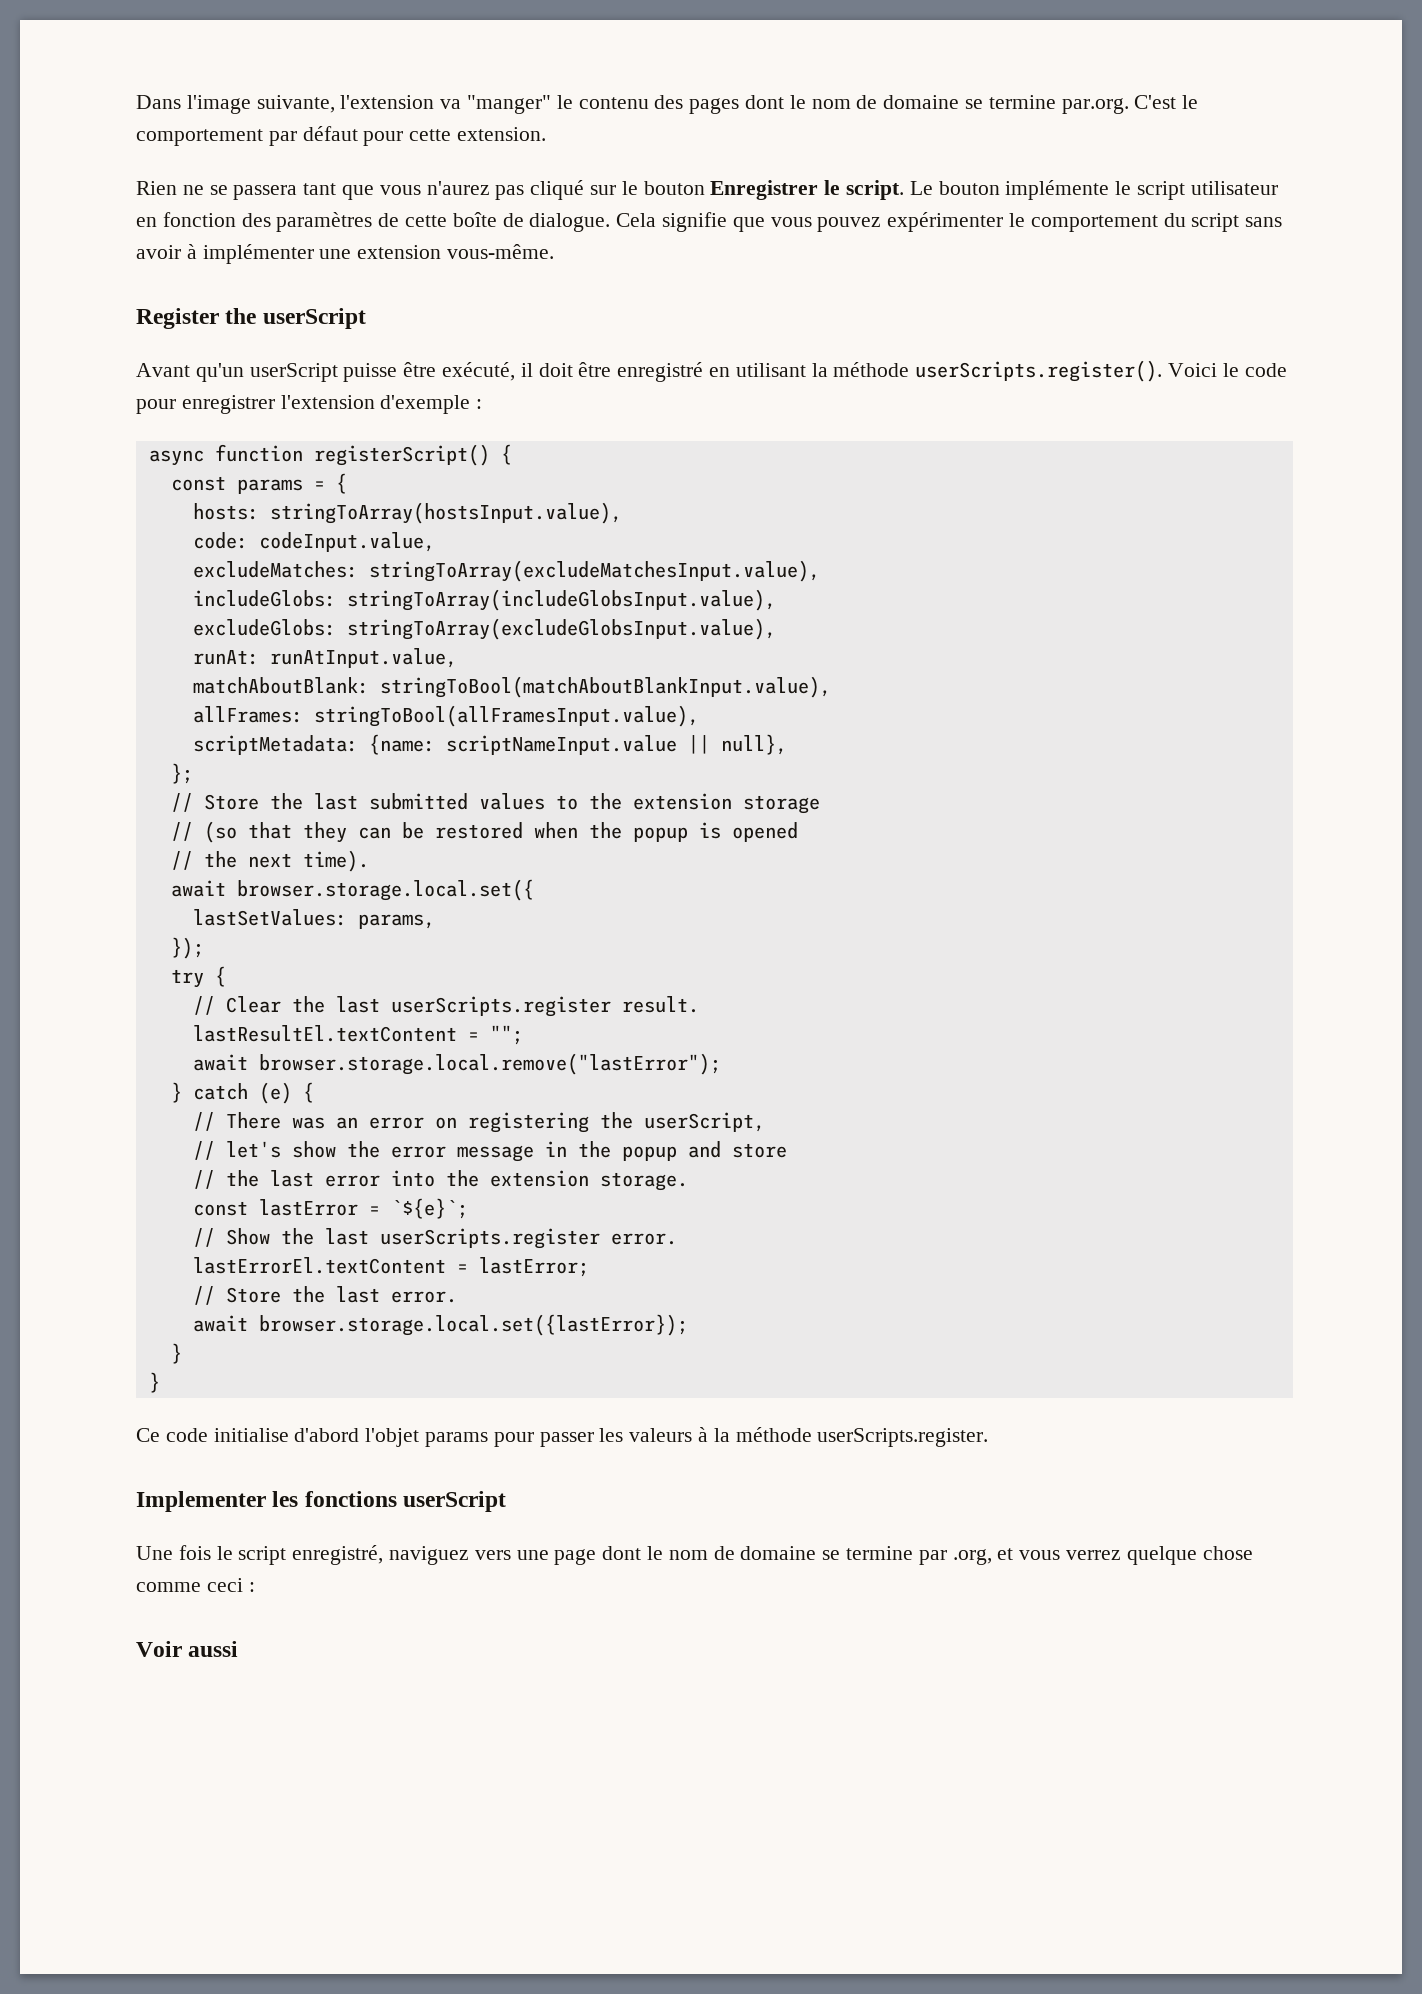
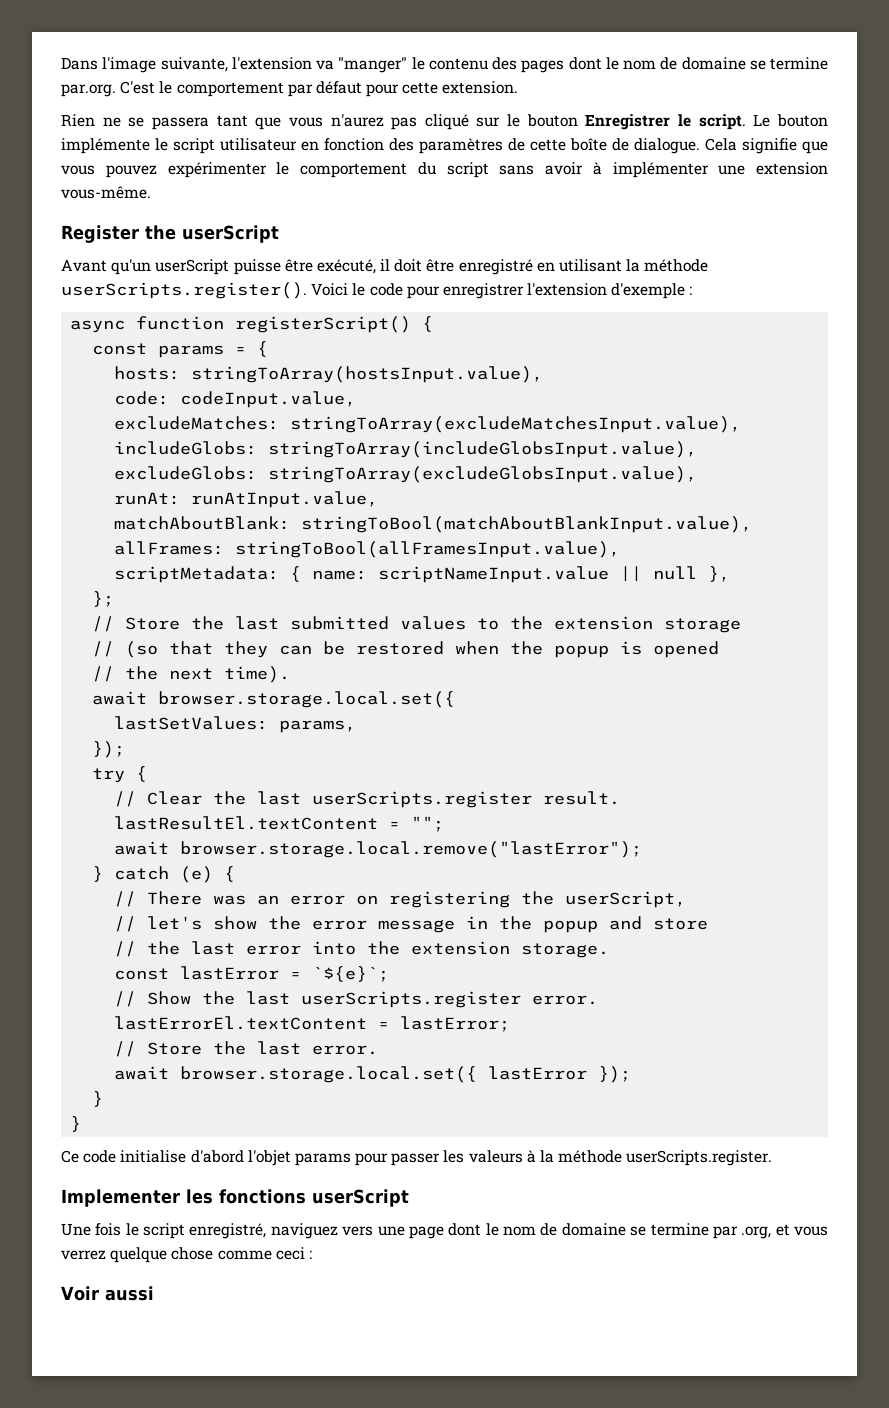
[368,734,787,755] {name: scriptNameInput.value || null}, -> [290,566,731,583] { name: scriptNameInput.value || null },
[258,1314,688,1336] browser.storage.local.set({lastError}); -> [180,1066,632,1083] browser.storage.local.set({ lastError });

